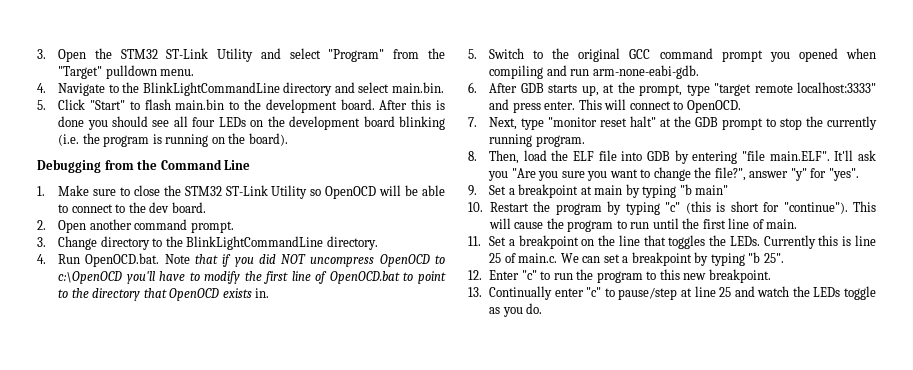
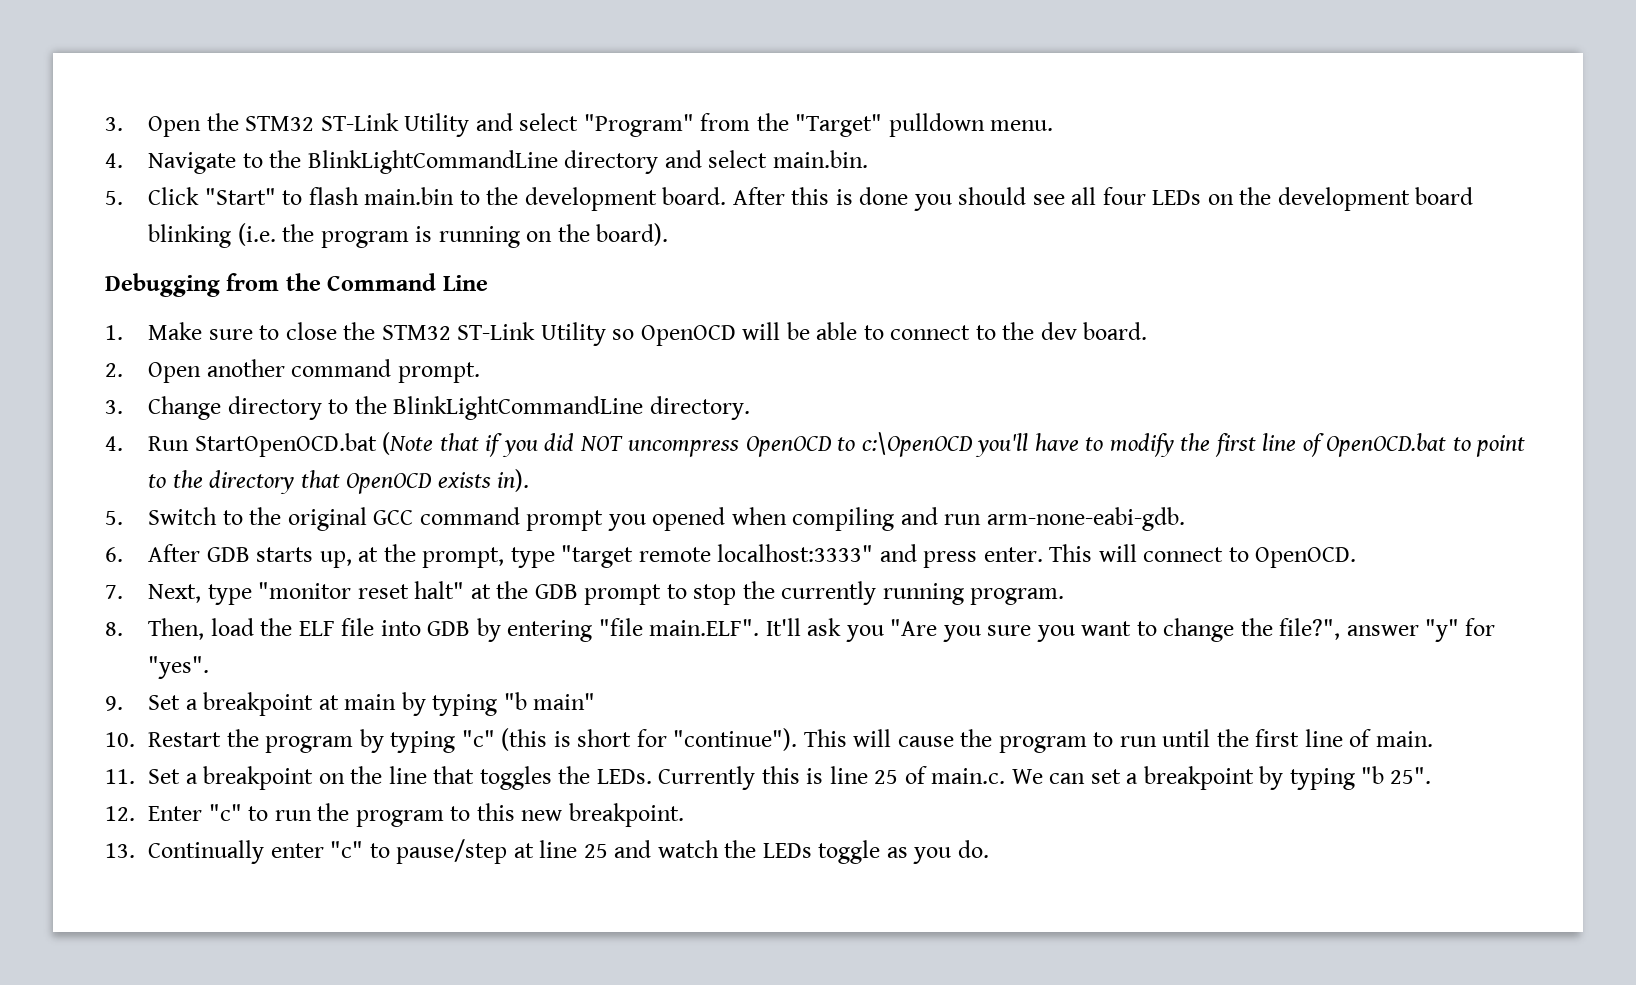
[85,253,190,267] OpenOCD.bat. Note -> [194,432,434,457] StartOpenOCD.bat (Note
[255,288,270,298] in. -> [497,469,530,492] in).

